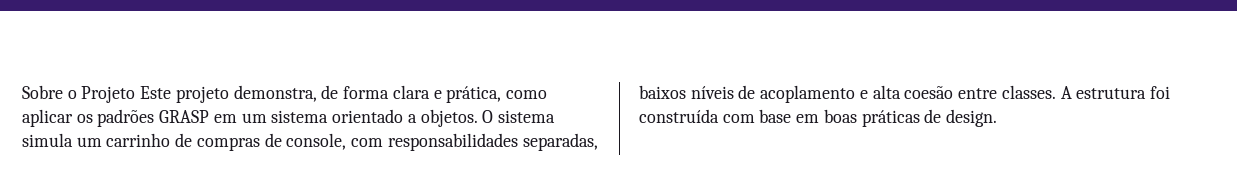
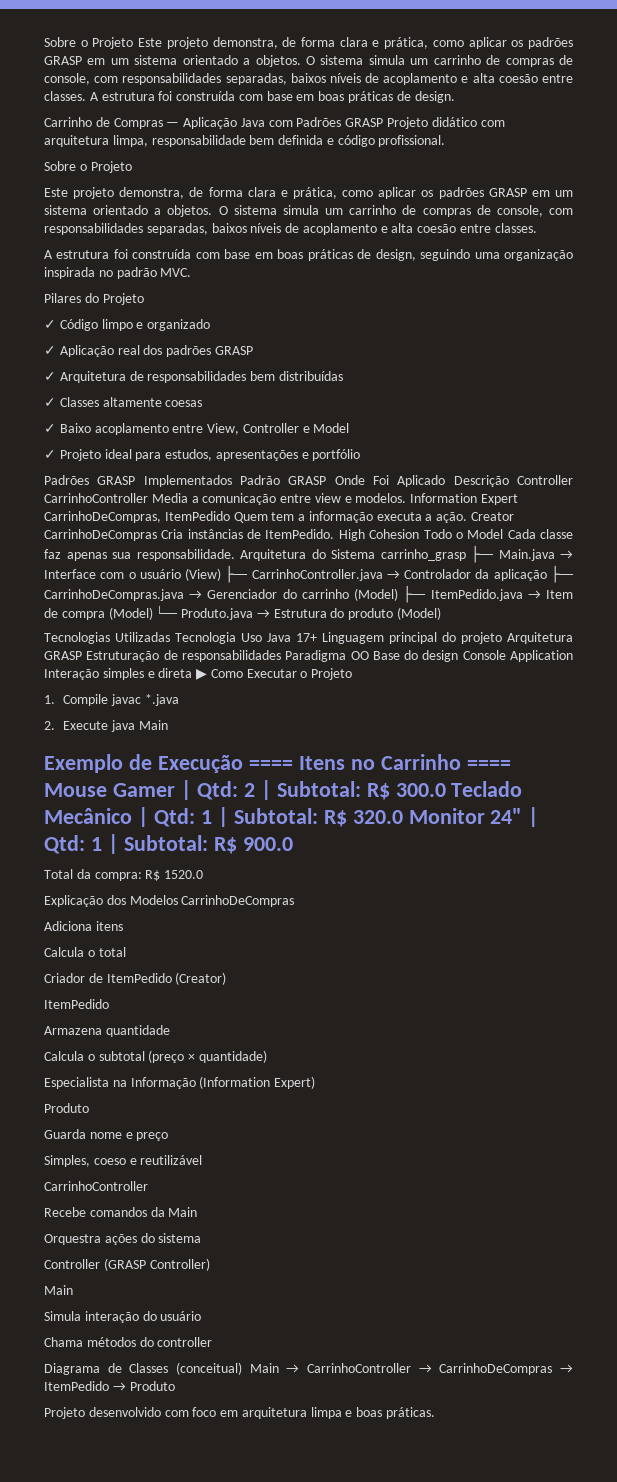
(998, 118) none -> [44,117,505,129] [44,135,446,147] [44,161,132,173] [44,187,574,199] [44,205,573,217] [44,223,537,235] [44,249,573,261] [44,267,192,279] [44,293,144,305] [44,319,211,331] [44,345,253,357] [44,371,343,383] [44,397,203,407] [44,423,350,435] [44,449,361,461] [44,475,573,487] [44,493,519,505] [44,511,515,523] [44,529,574,541] [44,545,573,563] [44,565,574,583] [44,585,573,603] [44,605,442,620] [44,632,573,644] [44,650,574,662] [44,668,353,680] [44,694,179,706] [44,720,168,732] [44,754,511,773] [44,780,523,800] [44,807,539,827] [44,834,293,854] [44,869,204,881] [44,895,295,907] [44,921,123,931] [44,947,126,957] [44,972,227,985] [44,999,109,1009] [44,1025,170,1037] [44,1050,267,1063] [44,1076,316,1089] [44,1103,89,1113] [44,1129,169,1141] [44,1155,203,1167] [44,1181,148,1191] [44,1207,198,1217] [44,1233,202,1245] [44,1258,210,1271] [44,1285,73,1295] [44,1311,202,1323] [44,1337,213,1347] [44,1362,573,1375] [44,1381,175,1391] [44,1407,436,1419] // Carrinho de Compras — Aplicação Java com Padrões GRASP Projeto didático com arquitetura limpa, responsabilidade bem definida e código profissional. // Sobre o Projeto // Este projeto demonstra, de forma clara e prática, como aplicar os padrões GRASP em um sistema orientado a objetos. O sistema simula um carrinho de compras de console, com responsabilidades separadas, baixos níveis de acoplamento e alta coesão entre classes. // A estrutura foi construída com base em boas práticas de design, seguindo uma organização inspirada no padrão MVC. // Pilares do Projeto // ✓ Código limpo e organizado // ✓ Aplicação real dos padrões GRASP // ✓ Arquitetura de responsabilidades bem distribuídas // ✓ Classes altamente coesas // ✓ Baixo acoplamento entre View, Controller e Model // ✓ Projeto ideal para estudos, apresentações e portfólio // Padrões GRASP Implementados Padrão GRASP Onde Foi Aplicado Descrição Controller CarrinhoController Media a comunicação entre view e modelos. Information Expert CarrinhoDeCompras, ItemPedido Quem tem a informação executa a ação. Creator CarrinhoDeCompras Cria instâncias de ItemPedido. High Cohesion Todo o Model Cada classe faz apenas sua responsabilidade. Arquitetura do Sistema carrinho_grasp ├── Main.java → Interface com o usuário (View) ├── CarrinhoController.java → Controlador da aplicação ├── CarrinhoDeCompras.java → Gerenciador do carrinho (Model) ├── ItemPedido.java → Item de compra (Model) └── Produto.java → Estrutura do produto (Model) // Tecnologias Utilizadas Tecnologia Uso Java 17+ Linguagem principal do projeto Arquitetura GRASP Estruturação de responsabilidades Paradigma OO Base do design Console Application Interação simples e direta ▶ Como Executar o Projeto // 1. Compile javac *.java // 2. Execute java Main // Exemplo de Execução ==== Itens no Carrinho ==== Mouse Gamer | Qtd: 2 | Subtotal: R$ 300.0 Teclado Mecânico | Qtd: 1 | Subtotal: R$ 320.0 Monitor 24" | Qtd: 1 | Subtotal: R$ 900.0 // Total da compra: R$ 1520.0 // Explicação dos Modelos CarrinhoDeCompras // Adiciona itens // Calcula o total // Criador de ItemPedido (Creator) // ItemPedido // Armazena quantidade // Calcula o subtotal (preço × quantidade) // Especialista na Informação (Information Expert) // Produto // Guarda nome e preço // Simples, coeso e reutilizável // CarrinhoController // Recebe comandos da Main // Orquestra ações do sistema // Controller (GRASP Controller) // Main // Simula interação do usuário // Chama métodos do controller // Diagrama de Classes (conceitual) Main → CarrinhoController → CarrinhoDeCompras → ItemPedido → Produto // Projeto desenvolvido com foco em arquitetura limpa e boas práticas.

